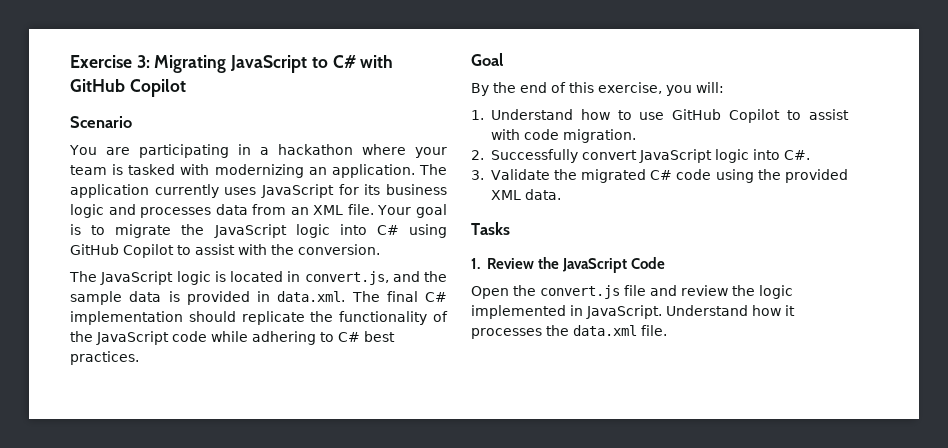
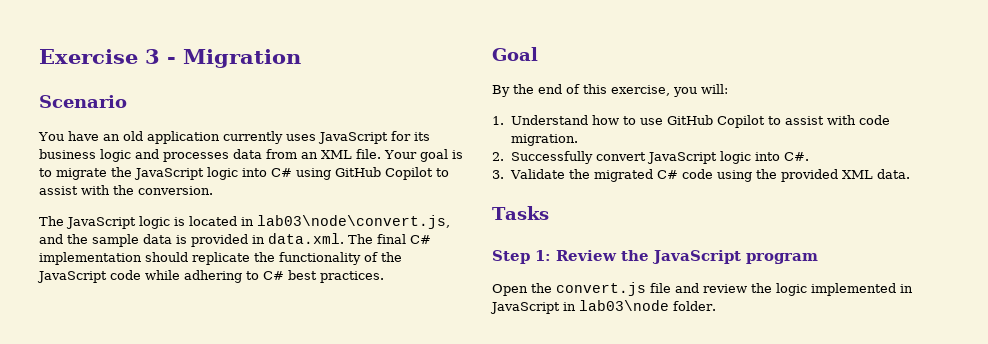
[136,55,394,73] [70,79,186,97] [70,116,132,128] [69,144,447,158] [70,164,447,178] 3: Migrating JavaScript to C# with GitHub Copilot // Scenario // You are participating in a hackathon where your team is tasked with modernizing an application. The -> [145,49,301,68] [39,95,127,108] [38,131,143,141] 3 - Migration // Scenario // You have an old
[304,271,389,285] convert.js, -> [257,215,450,229] lab03\node\convert.js,
[471,258,480,269] 1. -> [492,250,551,264] Step 1:
[630,257,665,269] Code -> [746,253,818,264] program
[586,305,795,319] [471,325,667,339] JavaScript. Understand how it processes the data.xml file. -> [490,300,716,314] JavaScript in lab03\node folder.

